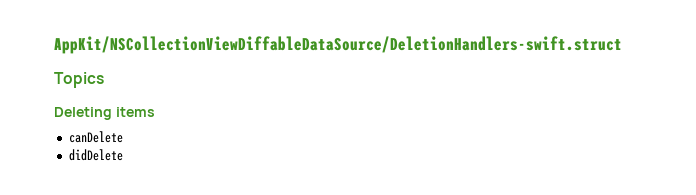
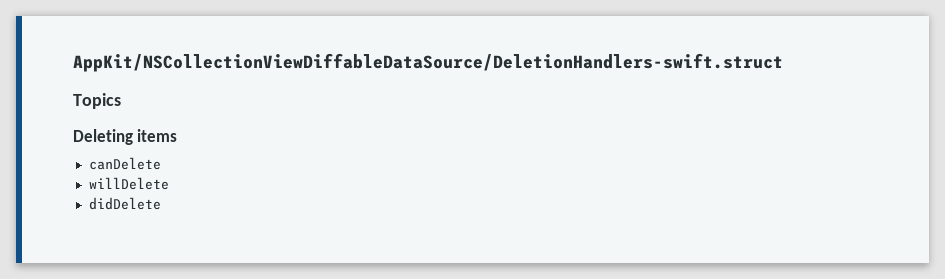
(123, 137) none -> [88,177,169,190] // willDelete

